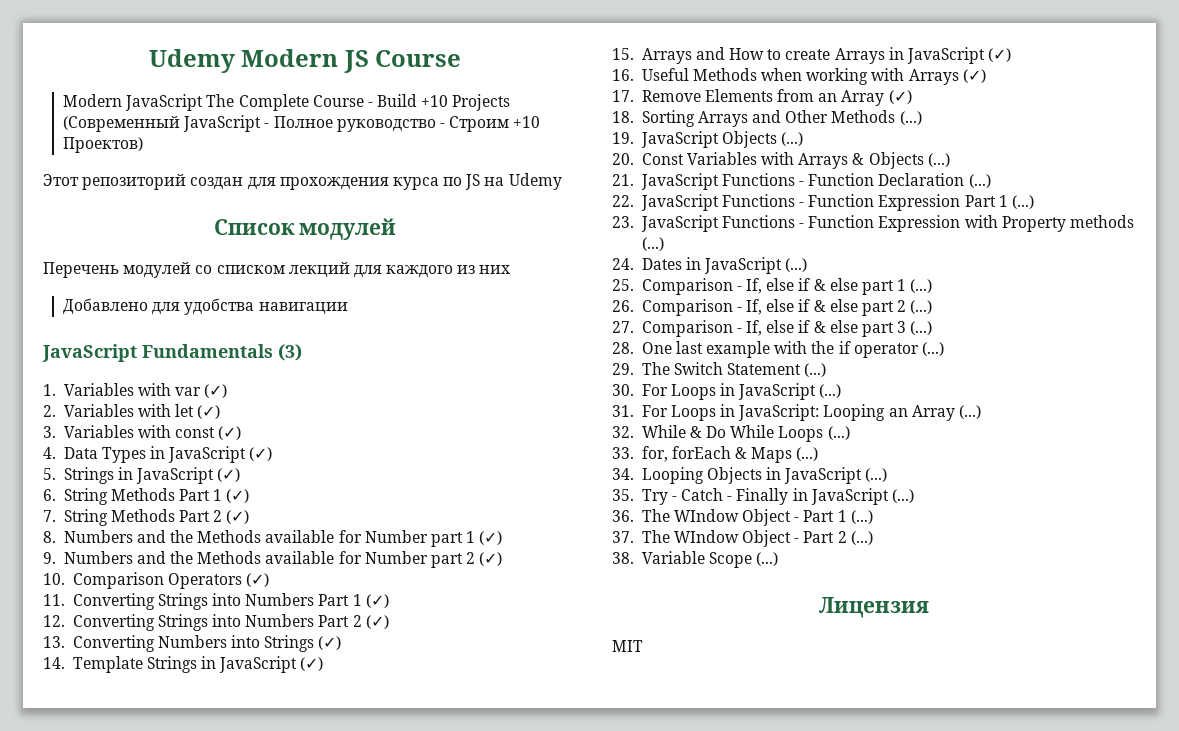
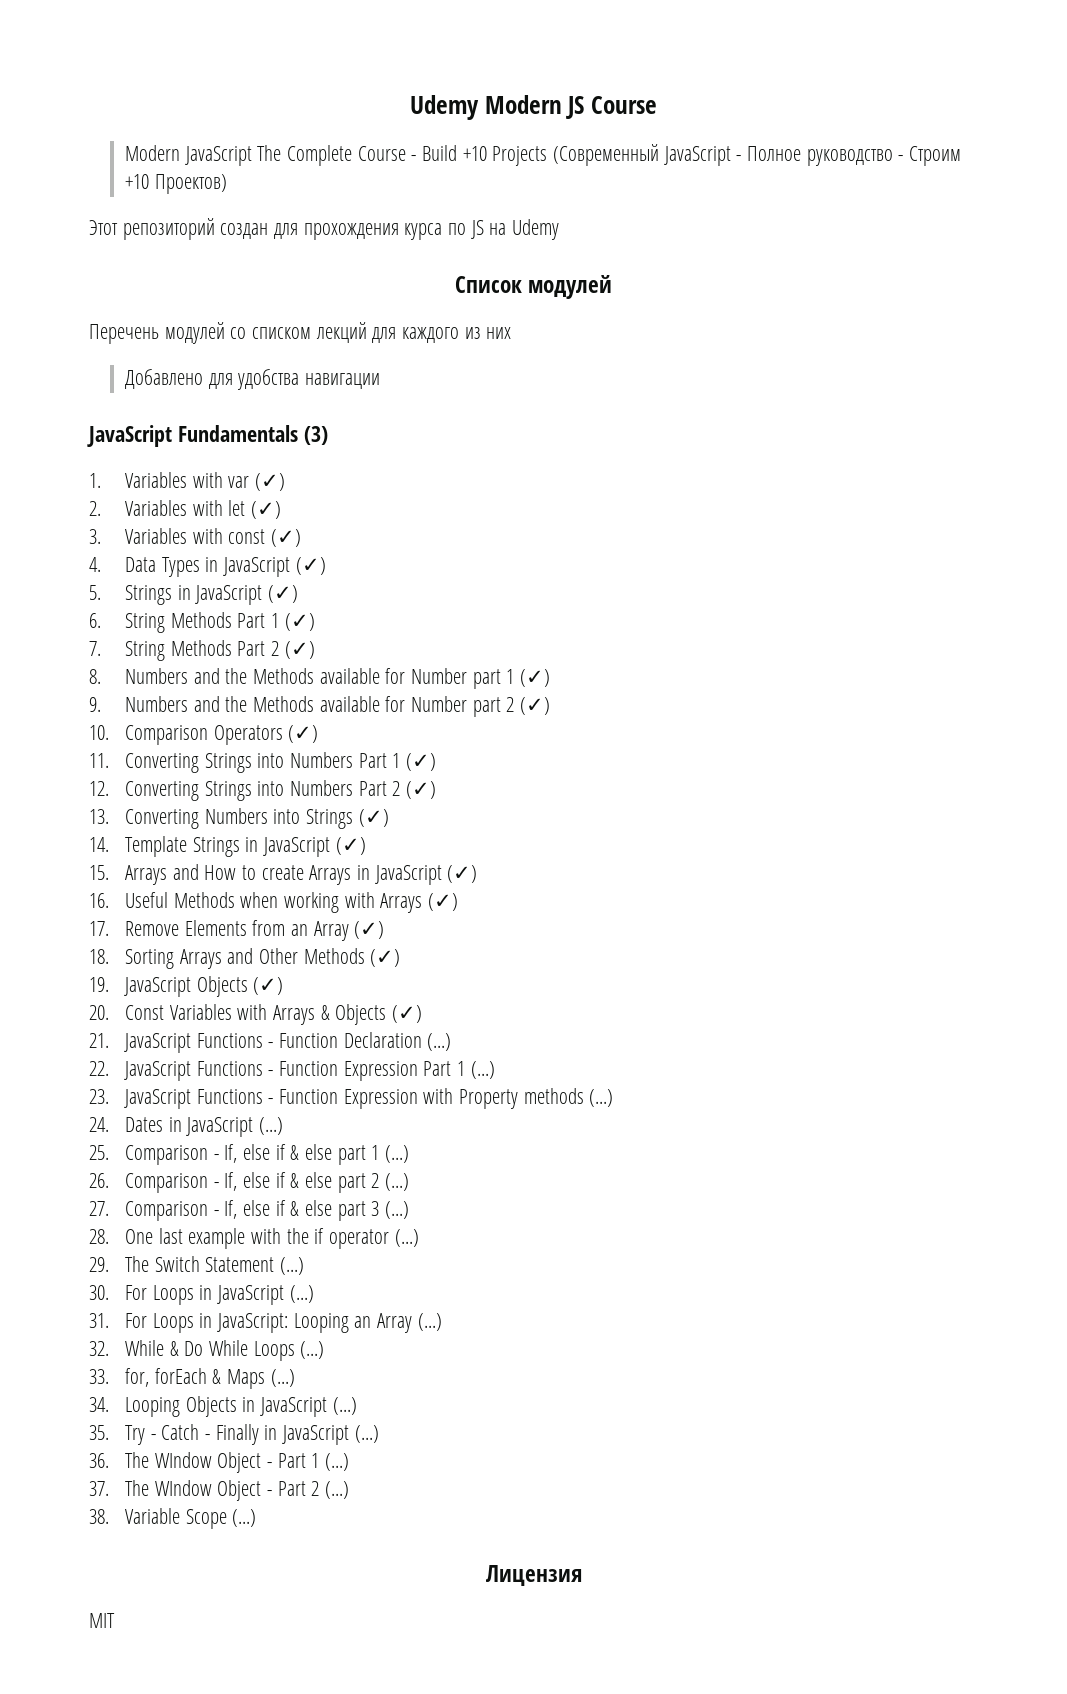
[899,111,922,125] (...) -> [370,949,401,967] (✓)
[781,132,804,146] (...) -> [253,977,284,995] (✓)
[927,153,950,167] (...) -> [392,1005,423,1023] (✓)

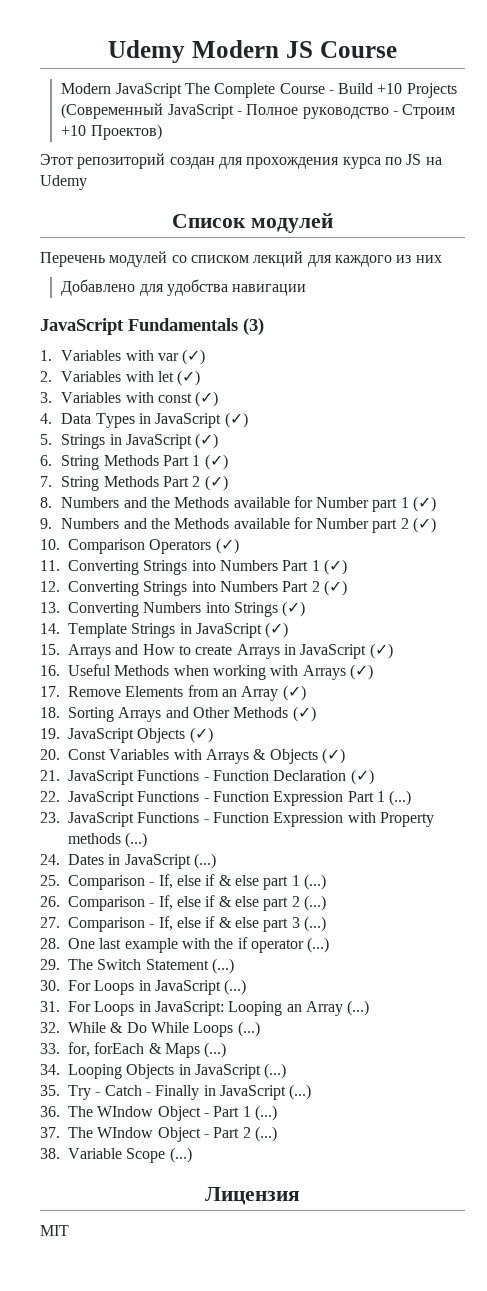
[427,1033,452,1051] (...) -> [350,769,374,785] (✓)

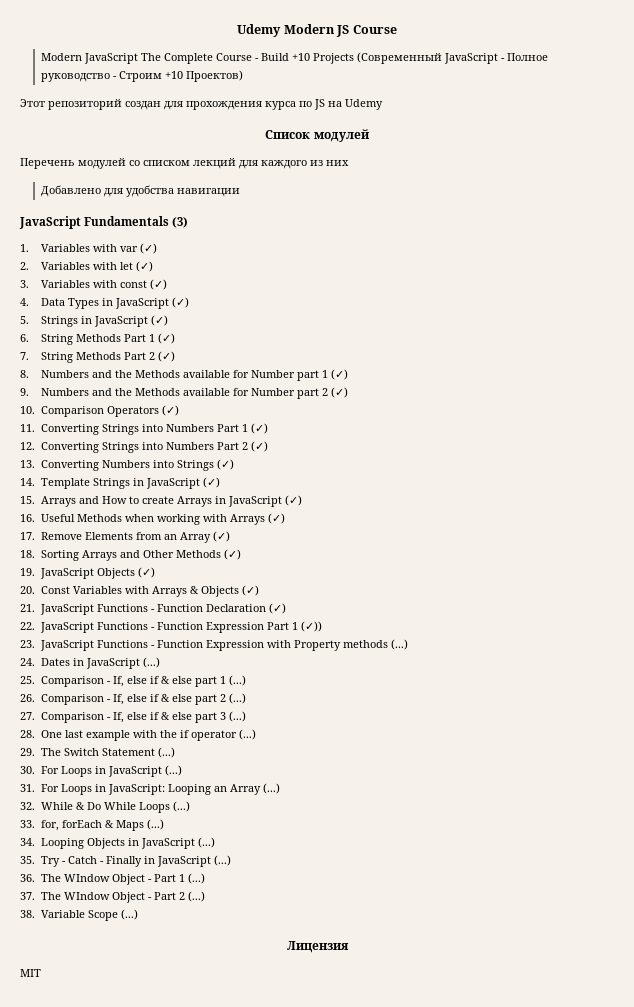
[389,790,412,806] (...) -> [300,621,322,632] (✓))

